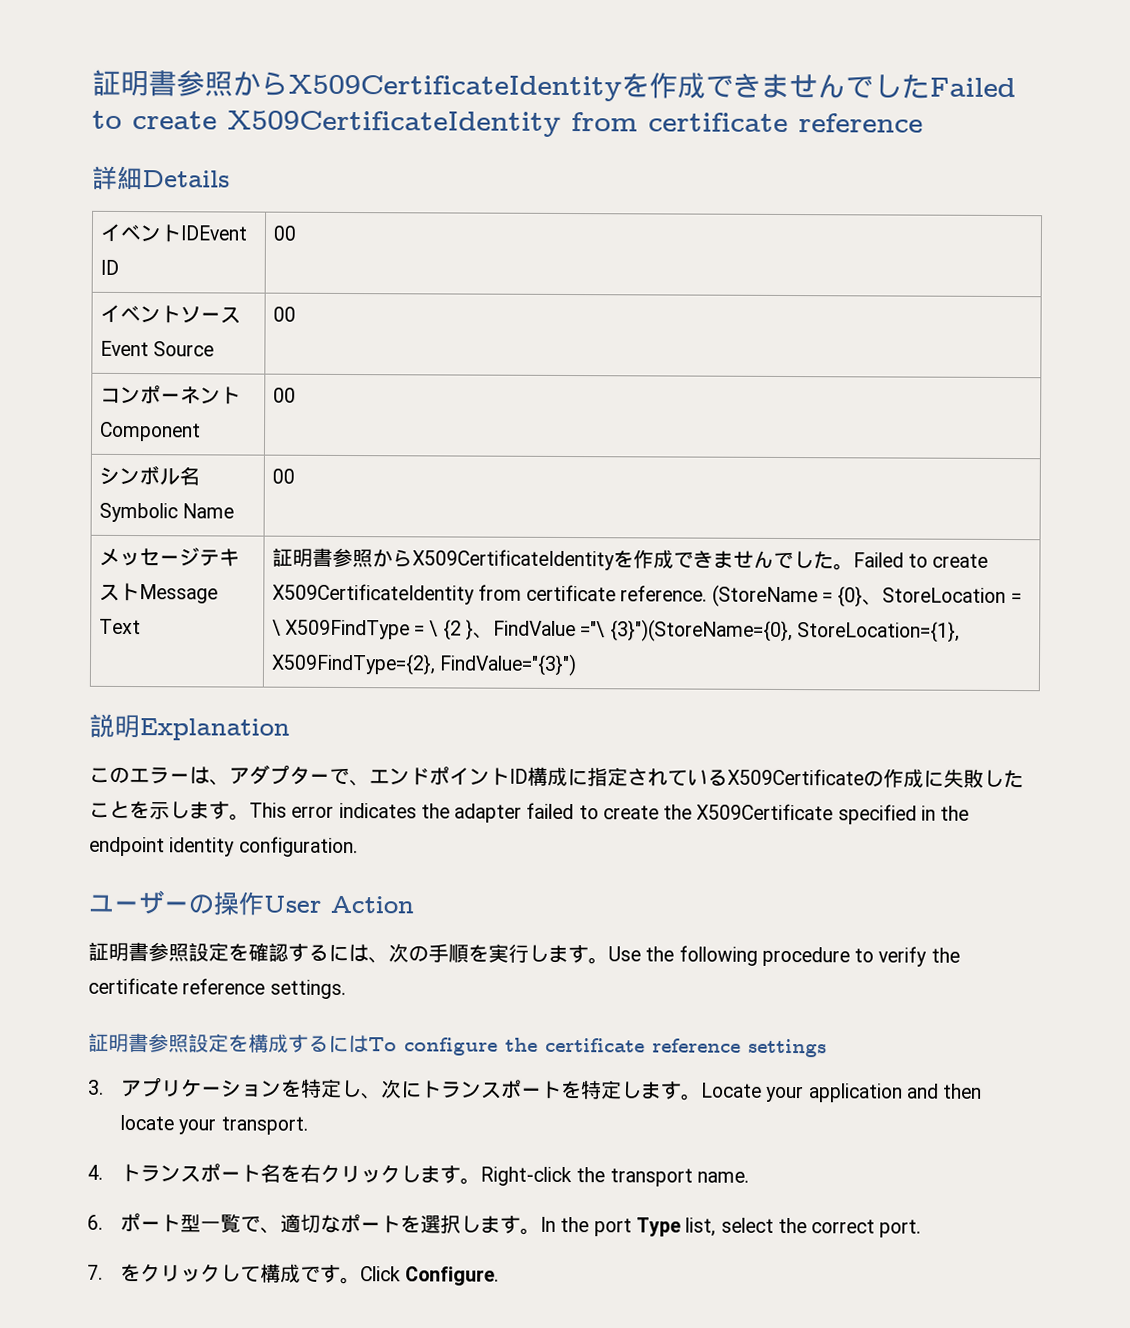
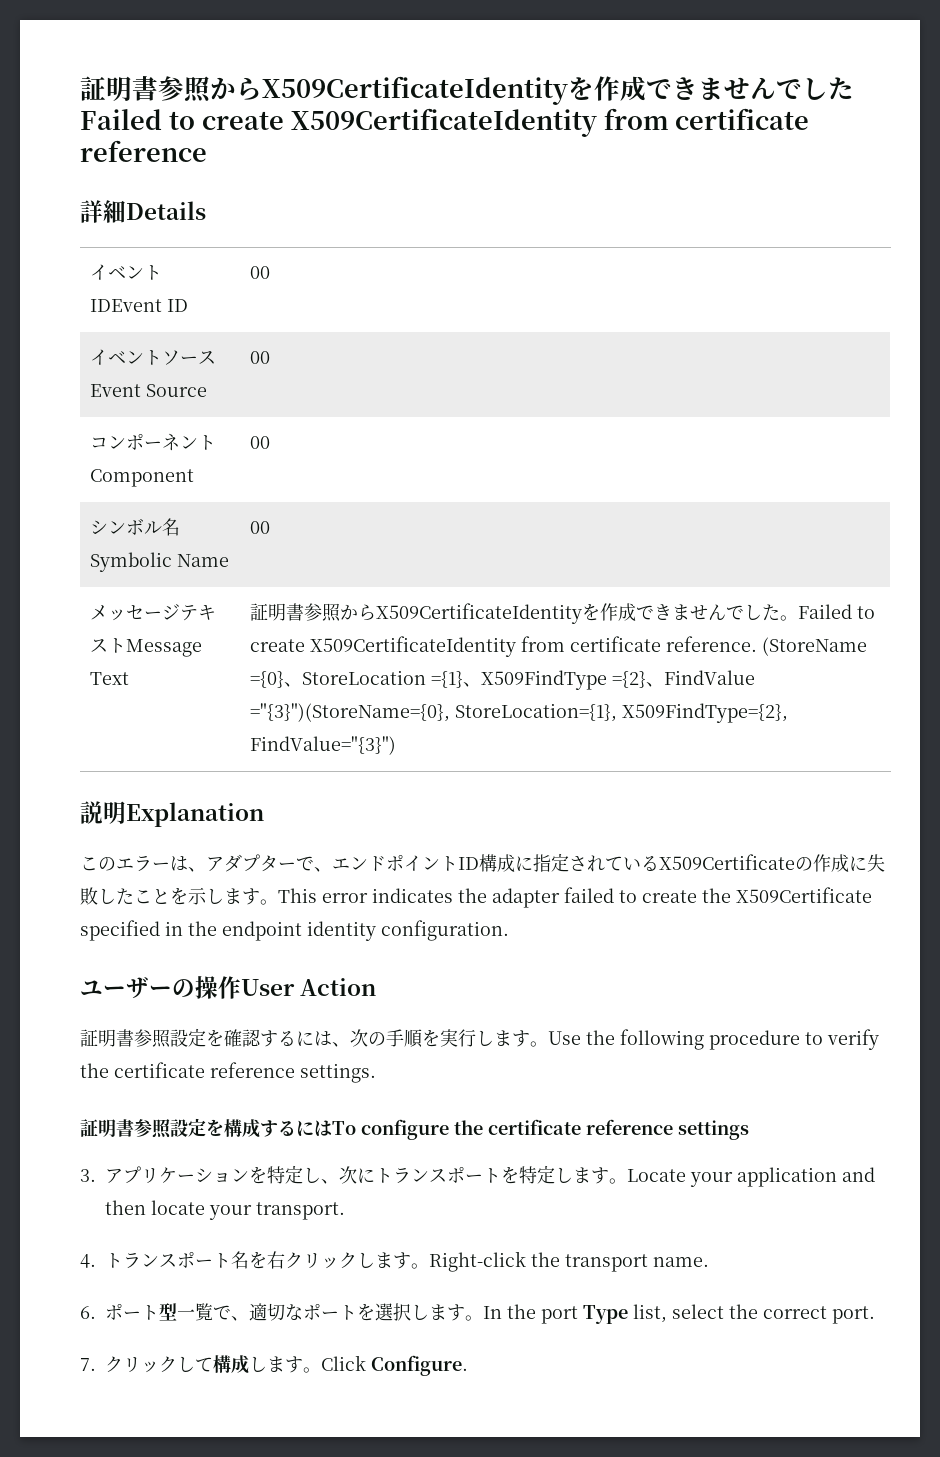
[822,586,1022,608] [271,619,793,643] = {0}、StoreLocation = \ X509FindType = \ {2 }、FindValue ="\ {3}")(StoreName={0}, -> [249,670,755,690] [249,703,450,722] ={0}、StoreLocation ={1}、X509FindType ={2}、FindValue ="{3}")(StoreName={0},
[120,1263,142,1283] を -> (96, 1364) none
[300,1265,322,1283] で -> [249,1356,285,1372] しま

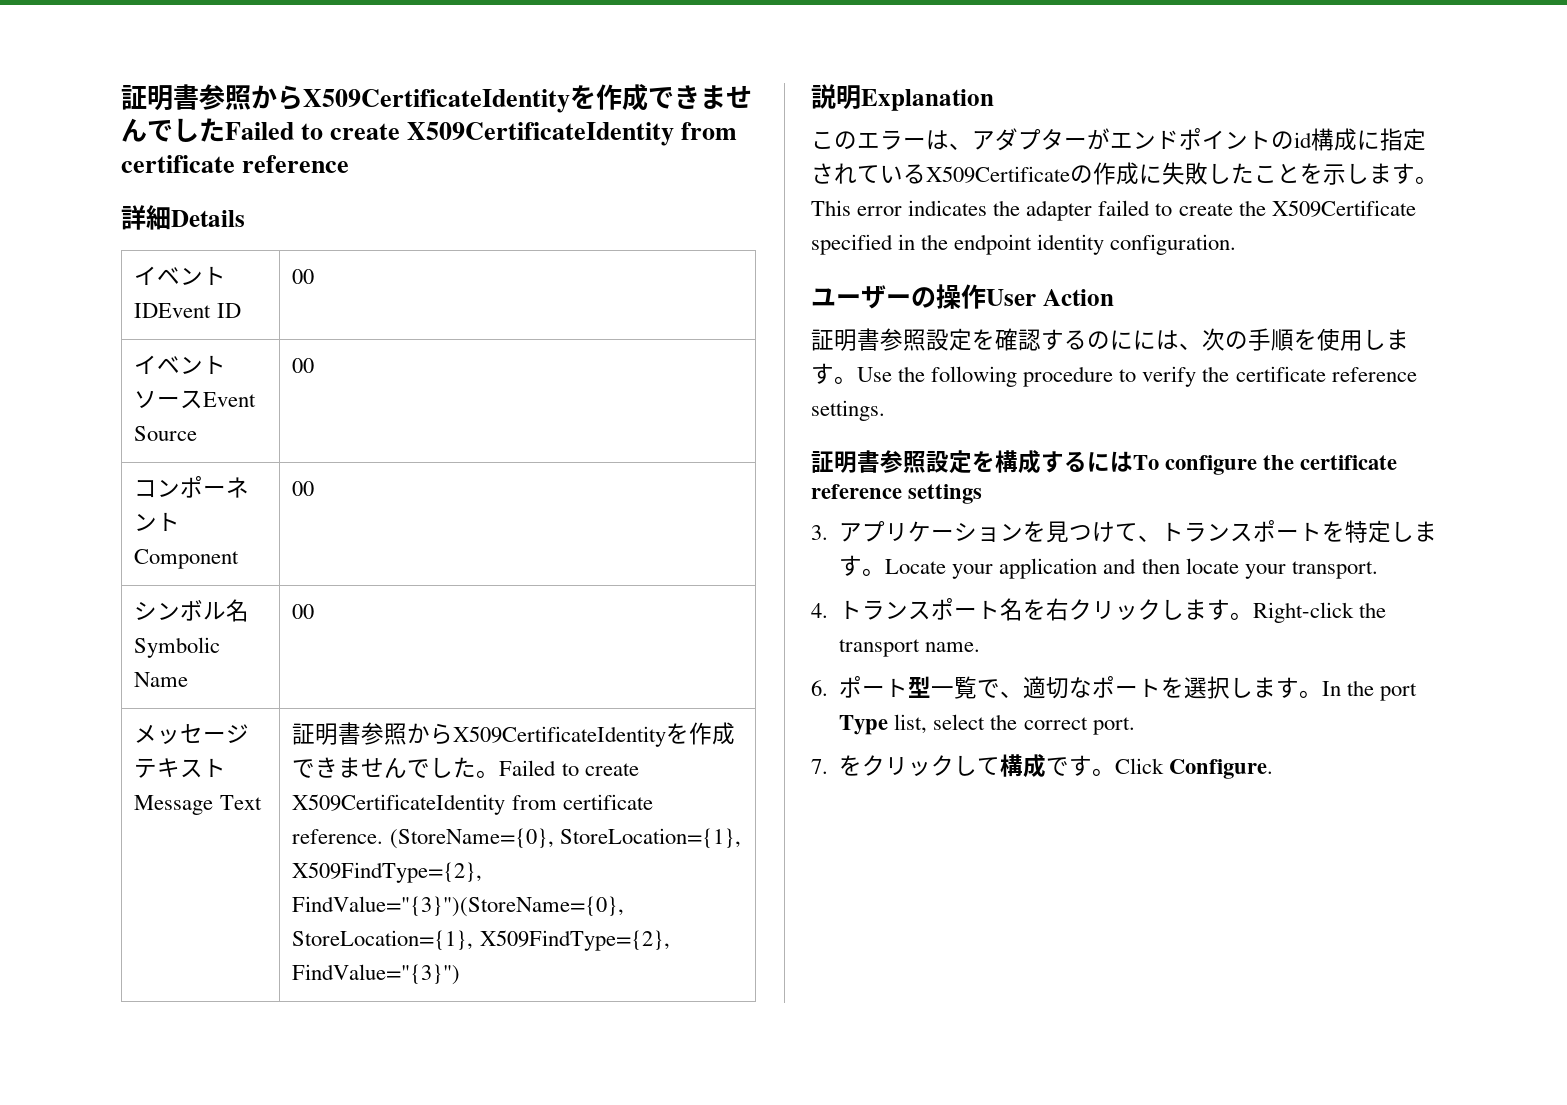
[761,637,867,656] [249,670,755,690] [249,703,450,722] (StoreName ={0}、StoreLocation ={1}、X509FindType ={2}、FindValue ="{3}")(StoreName={0}, -> [389,828,741,849] [292,862,483,883] [292,896,625,917] (StoreName={0}, StoreLocation={1}, X509FindType={2}, FindValue="{3}")(StoreName={0},
[296,856,332,872] で、 -> [1087,128,1110,150] が
[458,857,479,870] ID -> [1271,131,1312,150] のid
(296, 1038) none -> [1087,330,1133,350] のに
[440,1029,476,1047] 実行 -> [1317,328,1363,351] 使用
[267,1165,375,1184] 特定し、次に -> [1046,521,1162,543] 見つけて、
(96, 1364) none -> [839,755,863,776] を
[249,1356,285,1372] しま -> [1046,757,1070,776] で

